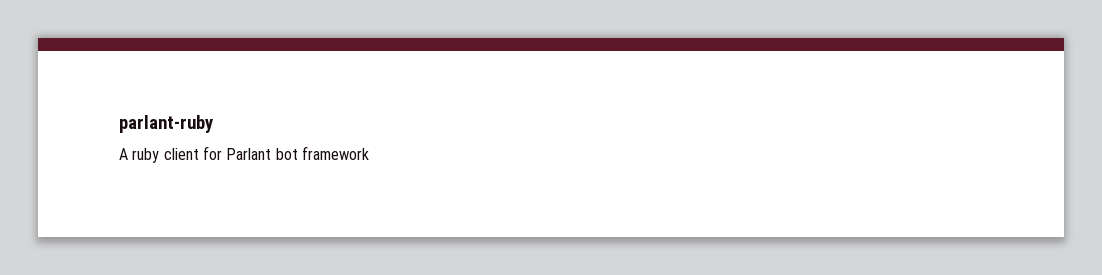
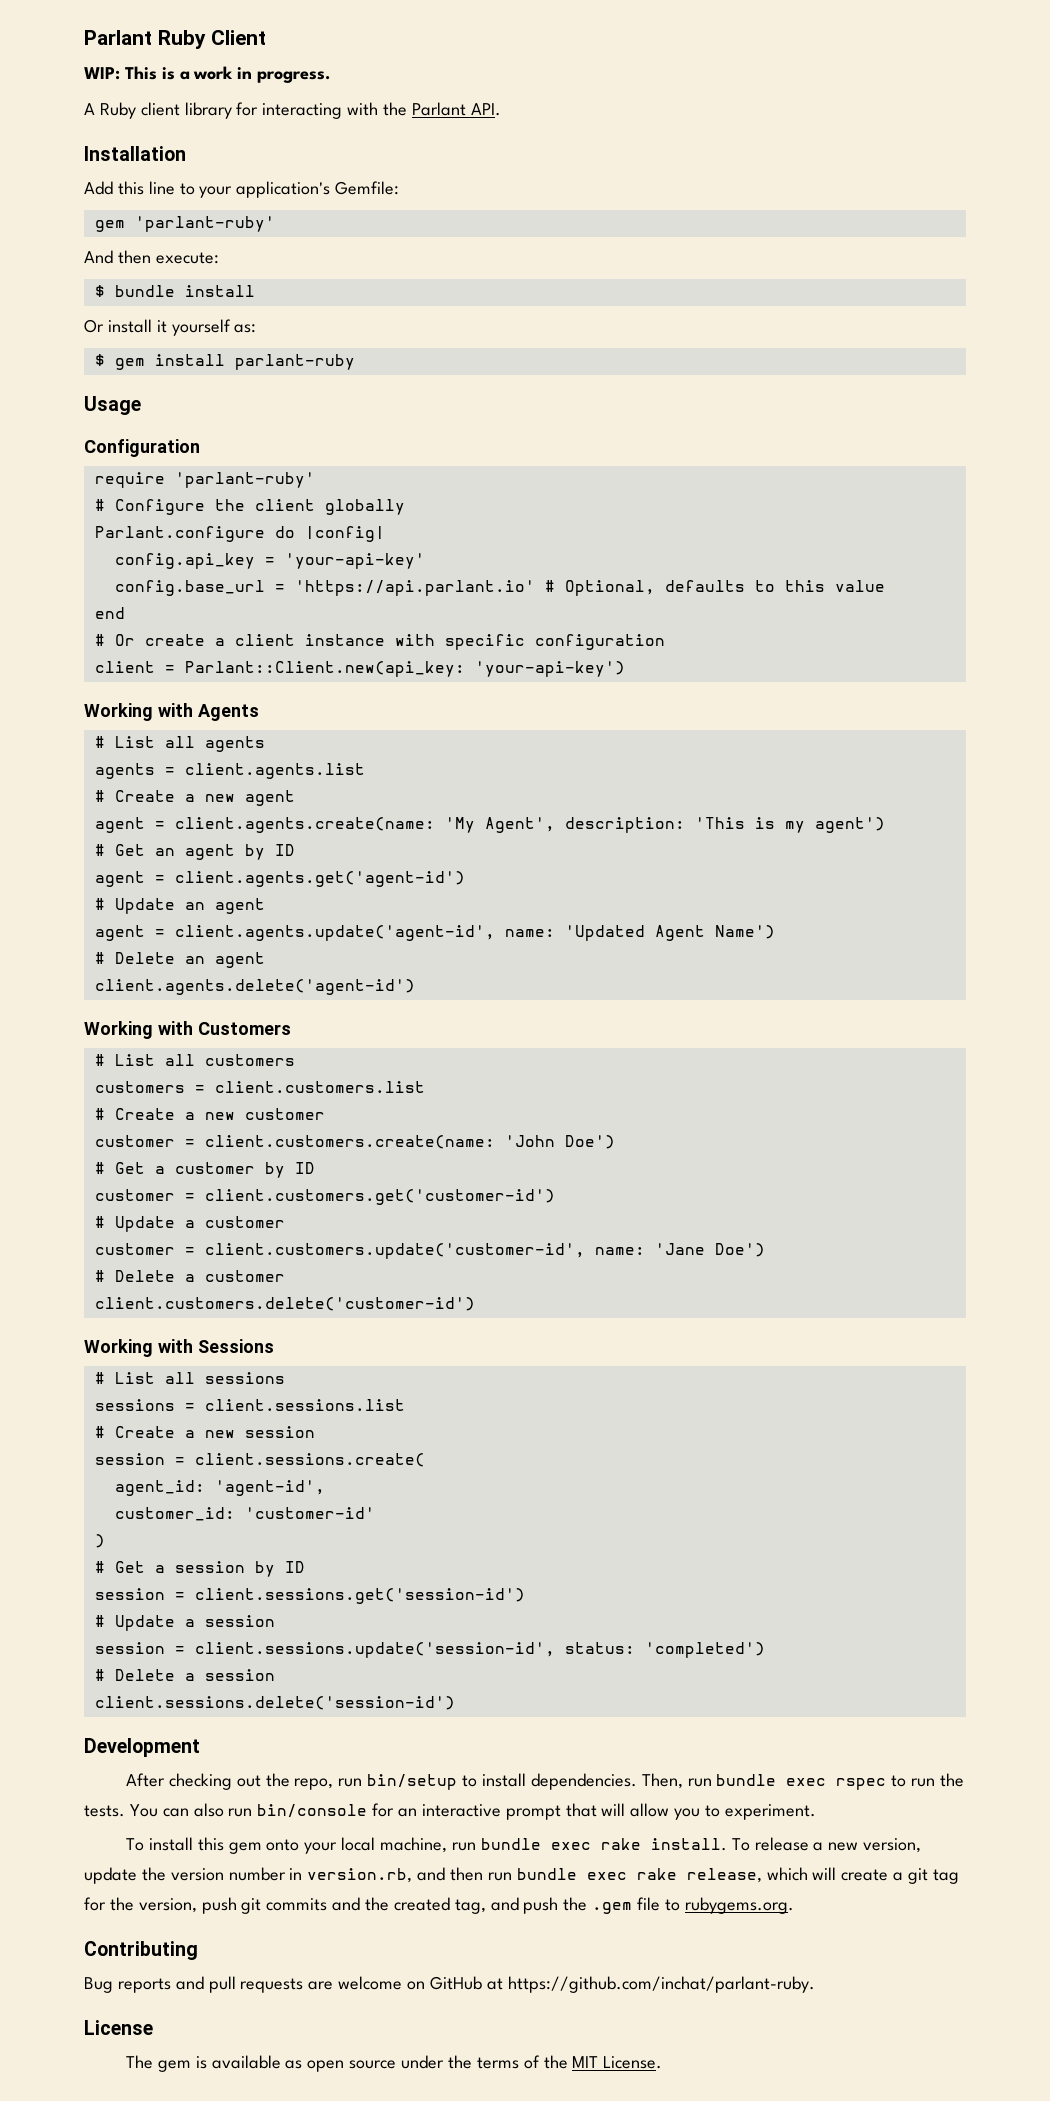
[119,115,213,133] [119,146,369,163] parlant-ruby // A ruby client for Parlant bot framework -> [84,30,267,49] [84,66,331,83] [84,102,501,119] [84,146,186,161] [84,181,400,198] [94,216,275,232] [84,250,219,264] [94,285,255,297] [84,319,257,336] [94,354,355,370] [84,396,141,415] [84,439,200,457] [94,472,315,488] [94,499,405,515] [94,526,385,542] [114,553,425,569] [114,580,885,596] [94,607,125,619] [94,634,665,650] [94,661,625,677] [84,703,259,721] [94,736,265,752] [94,763,365,779] [94,790,295,806] [94,817,885,833] [94,844,295,860] [94,871,465,887] [94,898,265,914] [94,925,775,941] [94,952,265,968] [94,979,415,995] [84,1021,291,1039] [94,1054,295,1066] [94,1081,425,1093] [94,1108,325,1120] [94,1135,615,1149] [94,1162,315,1178] [94,1189,555,1205] [94,1216,285,1232] [94,1243,765,1259] [94,1270,285,1282] [94,1297,475,1311] [84,1339,274,1357] [94,1372,285,1384] [94,1399,405,1411] [94,1426,315,1438] [94,1453,425,1467] [114,1480,325,1496] [114,1507,375,1521] [94,1534,105,1548] [94,1561,305,1577] [94,1588,525,1604] [94,1615,275,1631] [94,1642,765,1658] [94,1669,275,1681] [94,1696,455,1710] [84,1738,200,1757] [126,1773,964,1790] [84,1803,816,1820] [126,1837,922,1854] [84,1867,959,1884] [84,1897,794,1914] [84,1941,198,1960] [84,1976,815,1993] [84,2020,153,2035] [126,2055,663,2072] Parlant Ruby Client // WIP: This is a work in progress. // A Ruby client library for interacting with the Parlant API. // Installation // Add this line to your application's Gemfile: // gem 'parlant-ruby' // And then execute: // $ bundle install // Or install it yourself as: // $ gem install parlant-ruby // Usage // Configuration // require 'parlant-ruby' // # Configure the client globally // Parlant.configure do |config| // config.api_key = 'your-api-key' // config.base_url = 'https://api.parlant.io' # Optional, defaults to this value // end // # Or create a client instance with specific configuration // client = Parlant::Client.new(api_key: 'your-api-key') // Working with Agents // # List all agents // agents = client.agents.list // # Create a new agent // agent = client.agents.create(name: 'My Agent', description: 'This is my agent') // # Get an agent by ID // agent = client.agents.get('agent-id') // # Update an agent // agent = client.agents.update('agent-id', name: 'Updated Agent Name') // # Delete an agent // client.agents.delete('agent-id') // Working with Customers // # List all customers // customers = client.customers.list // # Create a new customer // customer = client.customers.create(name: 'John Doe') // # Get a customer by ID // customer = client.customers.get('customer-id') // # Update a customer // customer = client.customers.update('customer-id', name: 'Jane Doe') // # Delete a customer // client.customers.delete('customer-id') // Working with Sessions // # List all sessions // sessions = client.sessions.list // # Create a new session // session = client.sessions.create( // agent_id: 'agent-id', // customer_id: 'customer-id' // ) // # Get a session by ID // session = client.sessions.get('session-id') // # Update a session // session = client.sessions.update('session-id', status: 'completed') // # Delete a session // client.sessions.delete('session-id') // Development // After checking out the repo, run bin/setup to install dependencies. Then, run bundle exec rspec to run the tests. You can also run bin/console for an interactive prompt that will allow you to experiment. // To install this gem onto your local machine, run bundle exec rake install. To release a new version, update the version number in version.rb, and then run bundle exec rake release, which will create a git tag for the version, push git commits and the created tag, and push the .gem file to rubygems.org. // Contributing // Bug reports and pull requests are welcome on GitHub at https://github.com/inchat/parlant-ruby. // License // The gem is available as open source under the terms of the MIT License.

